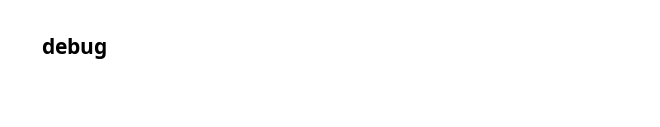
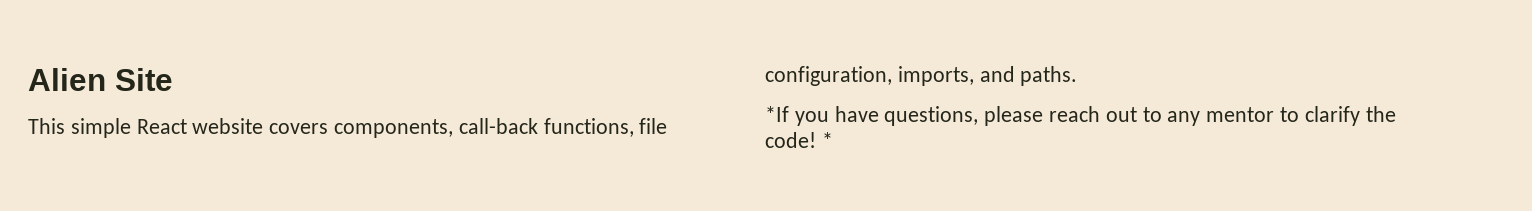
[42,38,107,59] debug -> [28,68,173,91] [28,118,668,138] [765,66,1078,86] [765,106,1396,126] [765,132,833,148] Alien Site // This simple React website covers components, call-back functions, file configuration, imports, and paths. // *If you have questions, please reach out to any mentor to clarify the code! *

